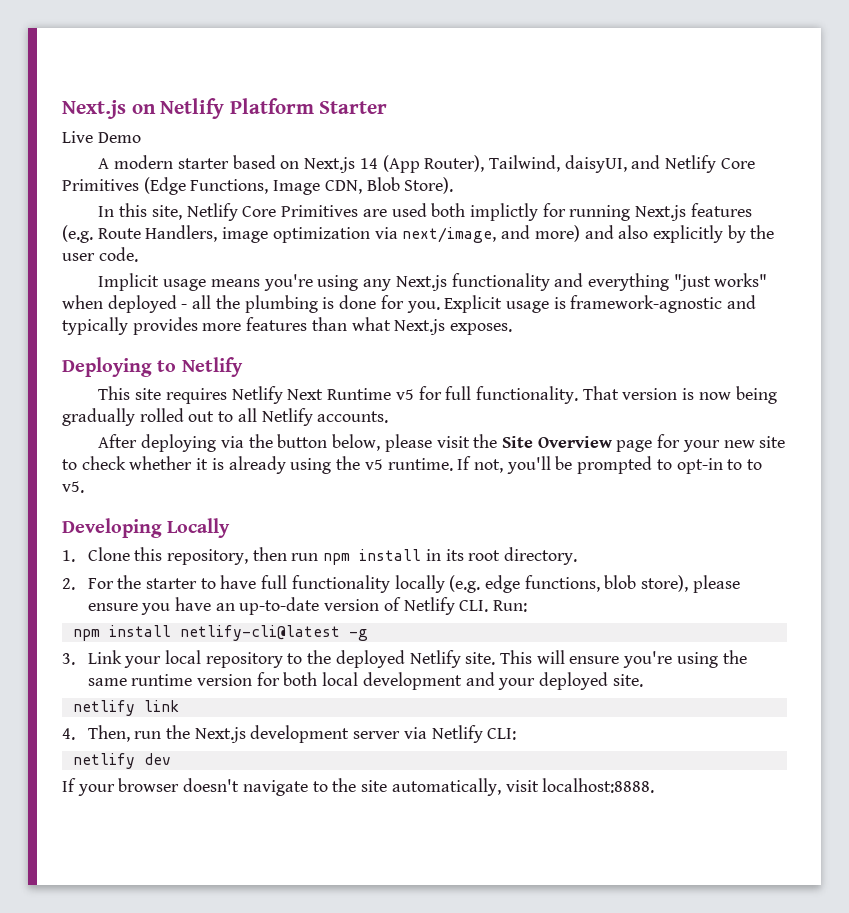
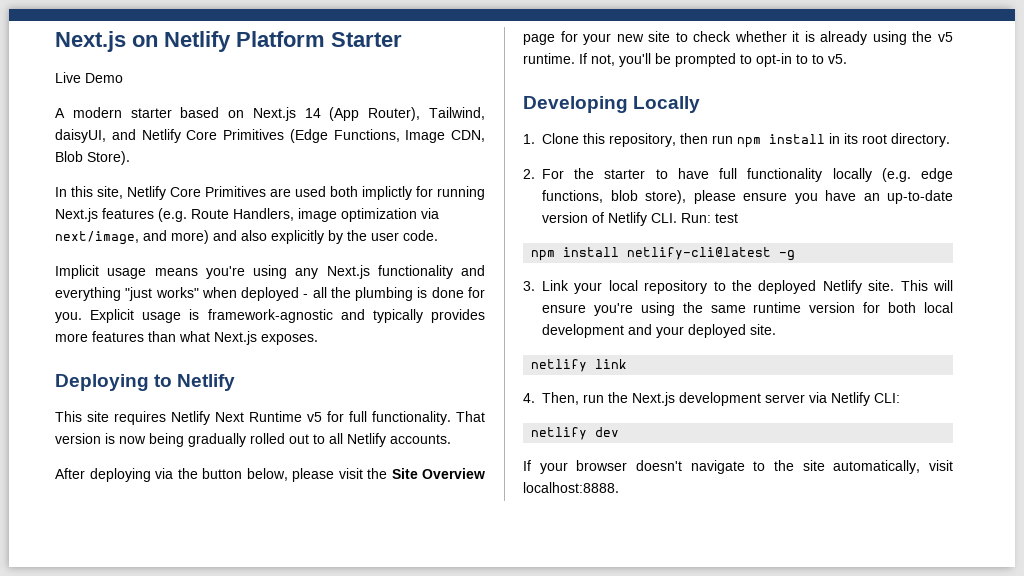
(528, 606) none -> [715,213,738,223] test

